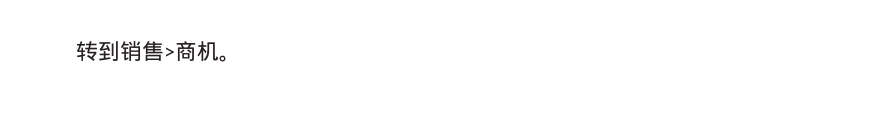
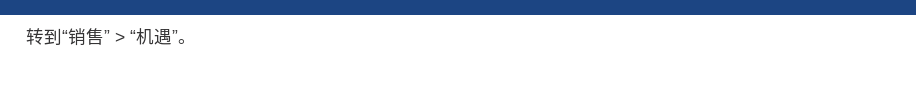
[120,41,219,61] 销售>商机 -> [62,28,178,46] “销售” > “机遇”

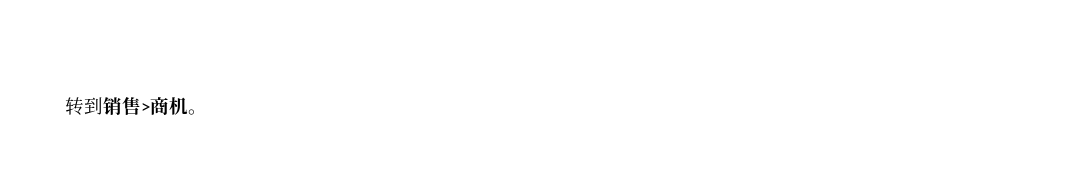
[62,28,178,46] “销售” > “机遇” -> [103,97,188,115] 销售>商机

